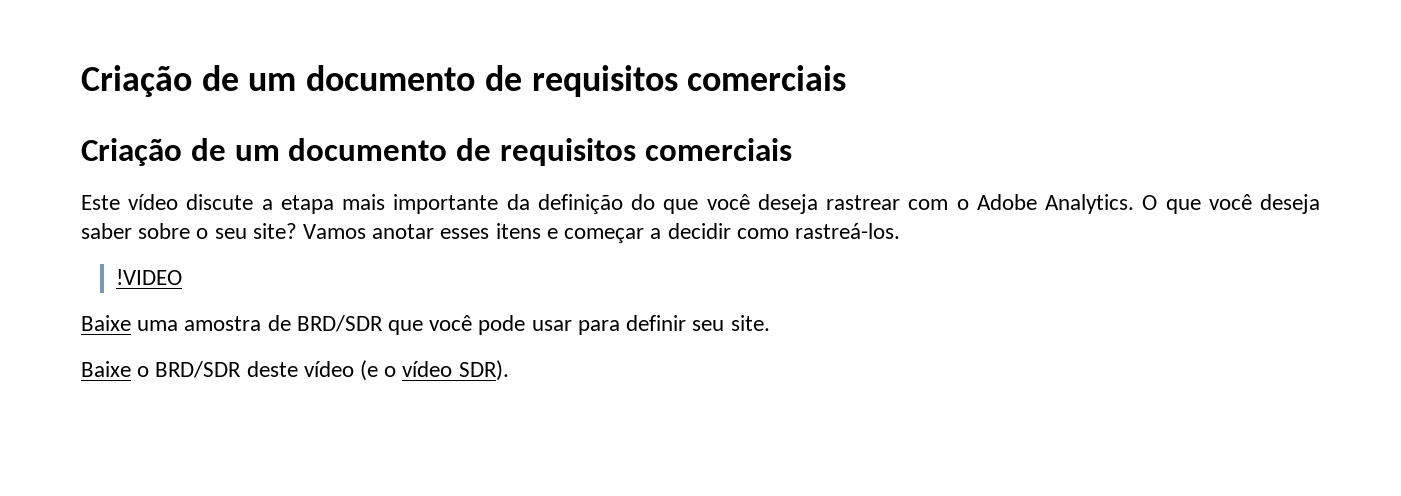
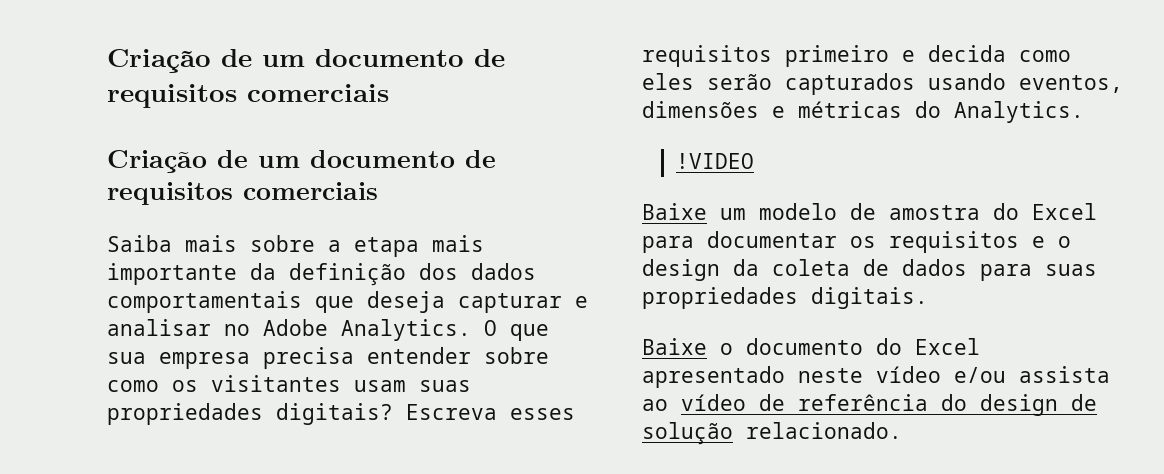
[81,194,254,210] Este vídeo discute -> [107,235,315,252] Saiba mais sobre
[631,194,1320,214] [81,223,900,243] [116,269,183,285] [81,315,770,335] [81,360,509,381] do que você deseja rastrear com o Adobe Analytics. O que você deseja saber sobre o seu site? Vamos anotar esses itens e começar a decidir como rastreá-los. // !VIDEO // Baixe uma amostra de BRD/SDR que você pode usar para definir seu site. // Baixe o BRD/SDR deste vídeo (e o vídeo SDR). -> [419,263,536,280] [107,291,588,313] [107,319,549,341] [107,347,549,369] [107,375,471,392] [107,403,575,425] [642,45,1071,67] [642,73,1123,95] [642,101,1084,123] [675,153,754,169] [642,203,1097,220] [642,231,1071,253] [642,259,1097,281] [642,287,928,309] [642,338,980,355] [642,366,1110,388] [642,394,1097,416] [642,422,902,445] dos dados comportamentais que deseja capturar e analisar no Adobe Analytics. O que sua empresa precisa entender sobre como os visitantes usam suas propriedades digitais? Escreva esses requisitos primeiro e decida como eles serão capturados usando eventos, dimensões e métricas do Analytics. // !VIDEO // Baixe um modelo de amostra do Excel para documentar os requisitos e o design da coleta de dados para suas propriedades digitais. // Baixe o documento do Excel apresentado neste vídeo e/ou assista ao vídeo de referência do design de solução relacionado.

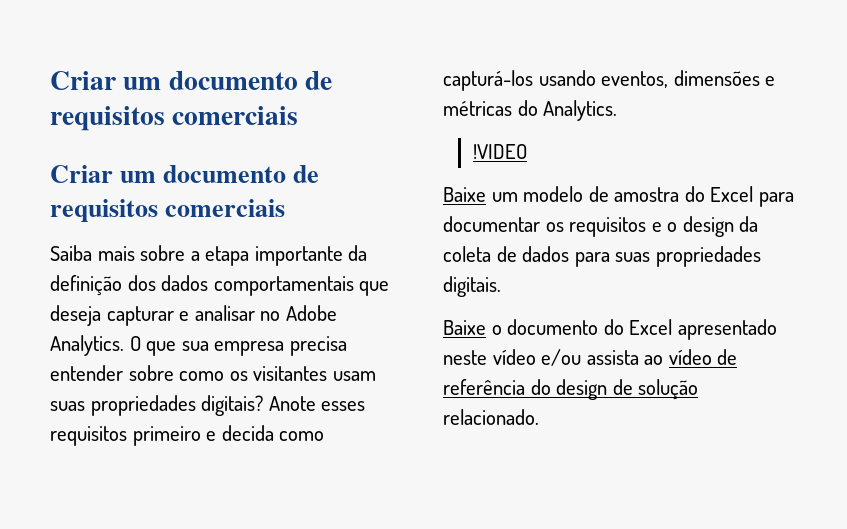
[107,49,505,73] [107,84,389,108] [107,150,248,173] Criação de um documento de requisitos comerciais // Criação de -> [50,71,333,90] [50,106,299,131] [50,165,113,183] Criar um documento de requisitos comerciais // Criar
[432,235,484,252] mais -> (250, 256) none
[406,404,497,420] Escreva -> [268,396,316,411] Anote
[642,73,915,95] eles serão capturados -> [443,70,533,91] capturá-los

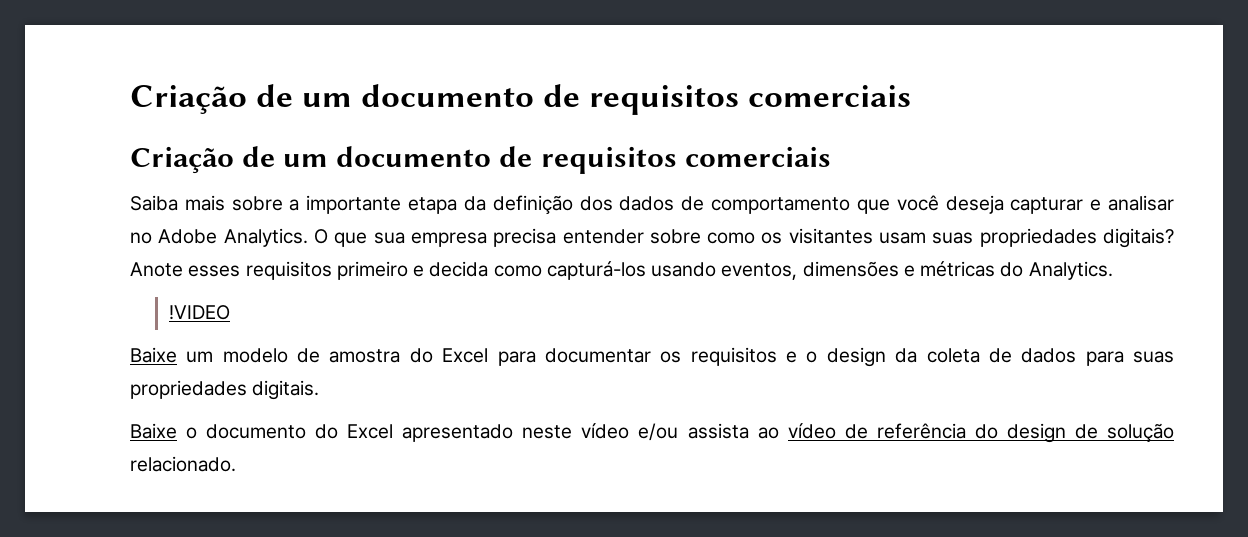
[50,71,333,90] [50,106,299,131] [50,165,113,183] Criar um documento de requisitos comerciais // Criar -> [130,84,912,115] [130,146,276,174] Criação de um documento de requisitos comerciais // Criação de
[205,246,343,266] etapa importante -> [306,195,458,214] importante etapa
[213,276,390,296] comportamentais que -> [681,195,939,214] de comportamento que você

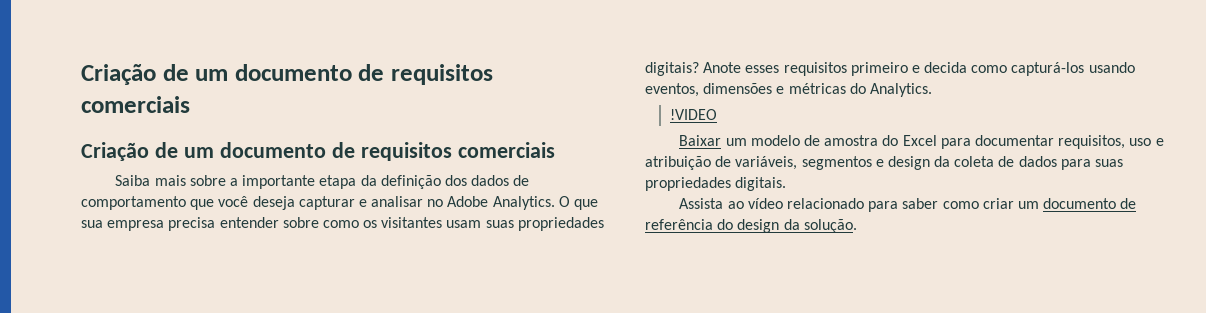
[130,347,177,363] Baixe -> [679,135,722,146] Baixar
[660,347,818,366] os requisitos e o -> [1058,135,1164,149] [645,156,884,170] requisitos, uso e atribuição de variáveis, segmentos e
[130,423,836,442] Baixe o documento do Excel apresentado neste vídeo e/ou assista ao vídeo -> [679,198,1117,212] Assista ao vídeo relacionado para saber como criar um documento
[1074,423,1174,443] [130,456,236,472] de solução relacionado. -> [783,219,857,233] da solução.

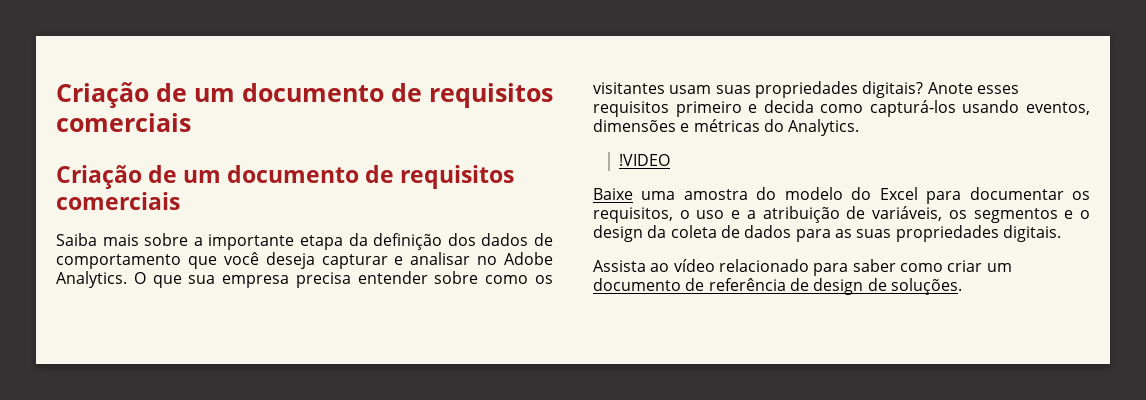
[679,135,879,146] Baixar um modelo de amostra -> [593,187,843,200] Baixe uma amostra do modelo
[1058,135,1126,149] requisitos, -> [1072,191,1090,200] [593,207,690,223] os requisitos, o
(1164, 142) none -> [746,210,756,219] a
(798, 163) none -> [948,210,967,219] os
(884, 163) none -> [1080,210,1090,219] o
(1091, 164) none -> [834,229,852,238] as
[717,219,857,233] do design da solução. -> [789,278,962,295] de design de soluções.

